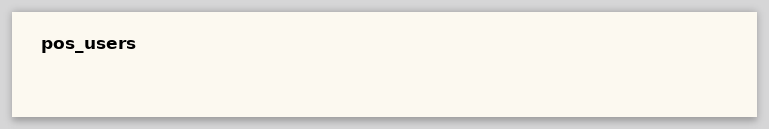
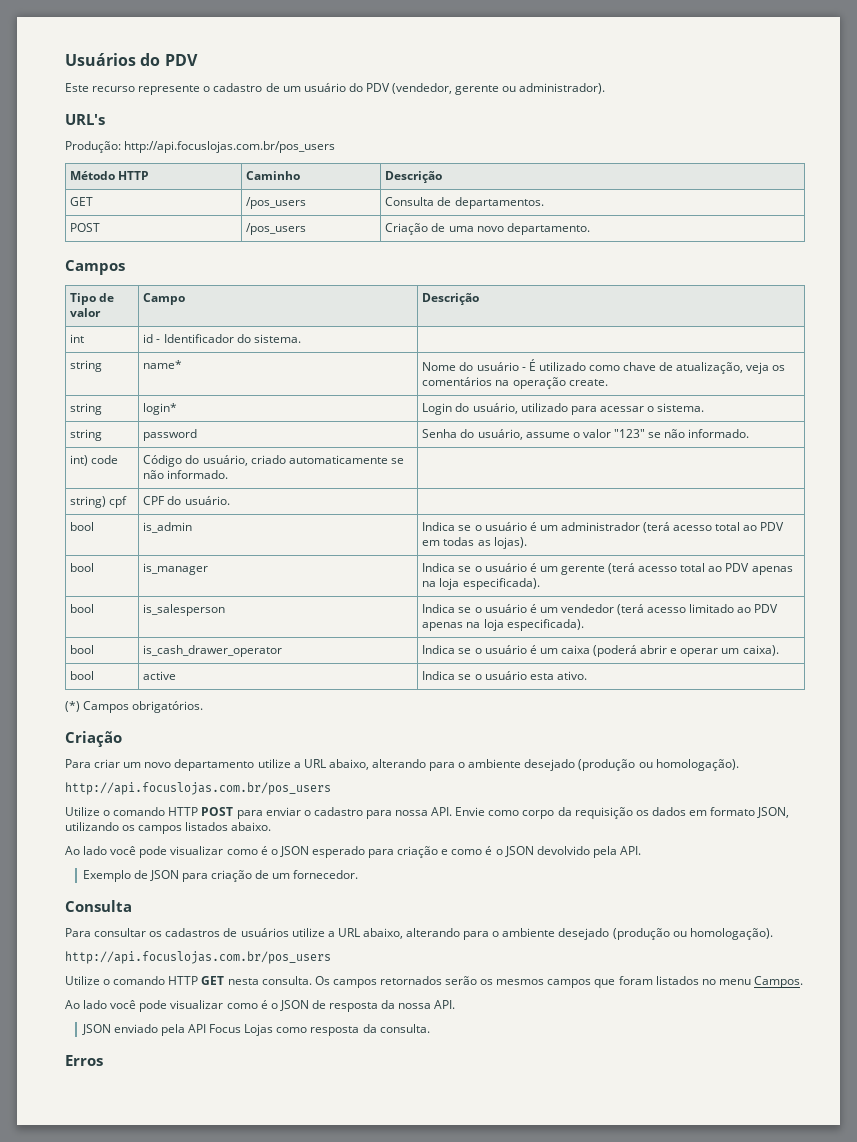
[41,40,136,53] pos_users -> [65,53,198,66] [65,83,606,95] [65,114,105,125] [65,141,336,153] [70,171,150,180] [246,171,301,180] [385,171,443,183] [70,197,94,206] [246,197,307,209] [385,197,544,209] [70,223,101,232] [246,223,307,235] [385,223,590,235] [65,260,125,275] [70,293,115,305] [70,308,102,317] [143,293,186,305] [422,293,480,305] [70,334,85,343] [143,334,301,343] [70,360,103,372] [143,360,183,369] [422,359,786,374] [422,377,608,389] [70,403,103,415] [143,403,178,415] [422,403,705,415] [70,429,103,441] [143,429,198,441] [422,429,750,440] [70,455,119,466] [143,455,404,467] [143,470,229,479] [70,496,128,508] [143,496,230,505] [70,522,95,531] [143,522,193,533] [422,522,785,533] [422,537,527,549] [70,563,95,572] [143,563,209,575] [422,563,793,575] [422,578,540,590] [70,604,95,613] [143,604,226,616] [422,604,779,615] [422,619,584,631] [70,645,95,654] [143,645,283,657] [422,645,779,657] [70,671,95,680] [143,671,177,680] [422,671,587,680] [65,701,204,713] [65,731,122,747] [65,759,739,771] [65,782,331,795] [65,807,790,819] [65,822,272,834] [65,846,641,858] [82,870,359,882] [65,900,132,912] [65,928,773,940] [65,951,331,964] [65,976,803,988] [65,1000,456,1012] [81,1024,430,1036] [65,1055,103,1066] Usuários do PDV // Este recurso represente o cadastro de um usuário do PDV (vendedor, gerente ou administrador). // URL's // Produção: http://api.focuslojas.com.br/pos_users // Método HTTP | Caminho | Descrição // GET | /pos_users | Consulta de departamentos. // POST | /pos_users | Criação de uma novo departamento. // Campos // Tipo de valor | Campo | Descrição // int | id - Identificador do sistema. | // string | name* | Nome do usuário - É utilizado como chave de atualização, veja os comentários na operação create. // string | login* | Login do usuário, utilizado para acessar o sistema. // string | password | Senha do usuário, assume o valor "123" se não informado. // int) code | Código do usuário, criado automaticamente se não informado. | // string) cpf | CPF do usuário. | // bool | is_admin | Indica se o usuário é um administrador (terá acesso total ao PDV em todas as lojas). // bool | is_manager | Indica se o usuário é um gerente (terá acesso total ao PDV apenas na loja especificada). // bool | is_salesperson | Indica se o usuário é um vendedor (terá acesso limitado ao PDV apenas na loja especificada). // bool | is_cash_drawer_operator | Indica se o usuário é um caixa (poderá abrir e operar um caixa). // bool | active | Indica se o usuário esta ativo. // (*) Campos obrigatórios. // Criação // Para criar um novo departamento utilize a URL abaixo, alterando para o ambiente desejado (produção ou homologação). // http://api.focuslojas.com.br/pos_users // Utilize o comando HTTP POST para enviar o cadastro para nossa API. Envie como corpo da requisição os dados em formato JSON, utilizando os campos listados abaixo. // Ao lado você pode visualizar como é o JSON esperado para criação e como é o JSON devolvido pela API. // Exemplo de JSON para criação de um fornecedor. // Consulta // Para consultar os cadastros de usuários utilize a URL abaixo, alterando para o ambiente desejado (produção ou homologação). // http://api.focuslojas.com.br/pos_users // Utilize o comando HTTP GET nesta consulta. Os campos retornados serão os mesmos campos que foram listados no menu Campos. // Ao lado você pode visualizar como é o JSON de resposta da nossa API. // JSON enviado pela API Focus Lojas como resposta da consulta. // Erros

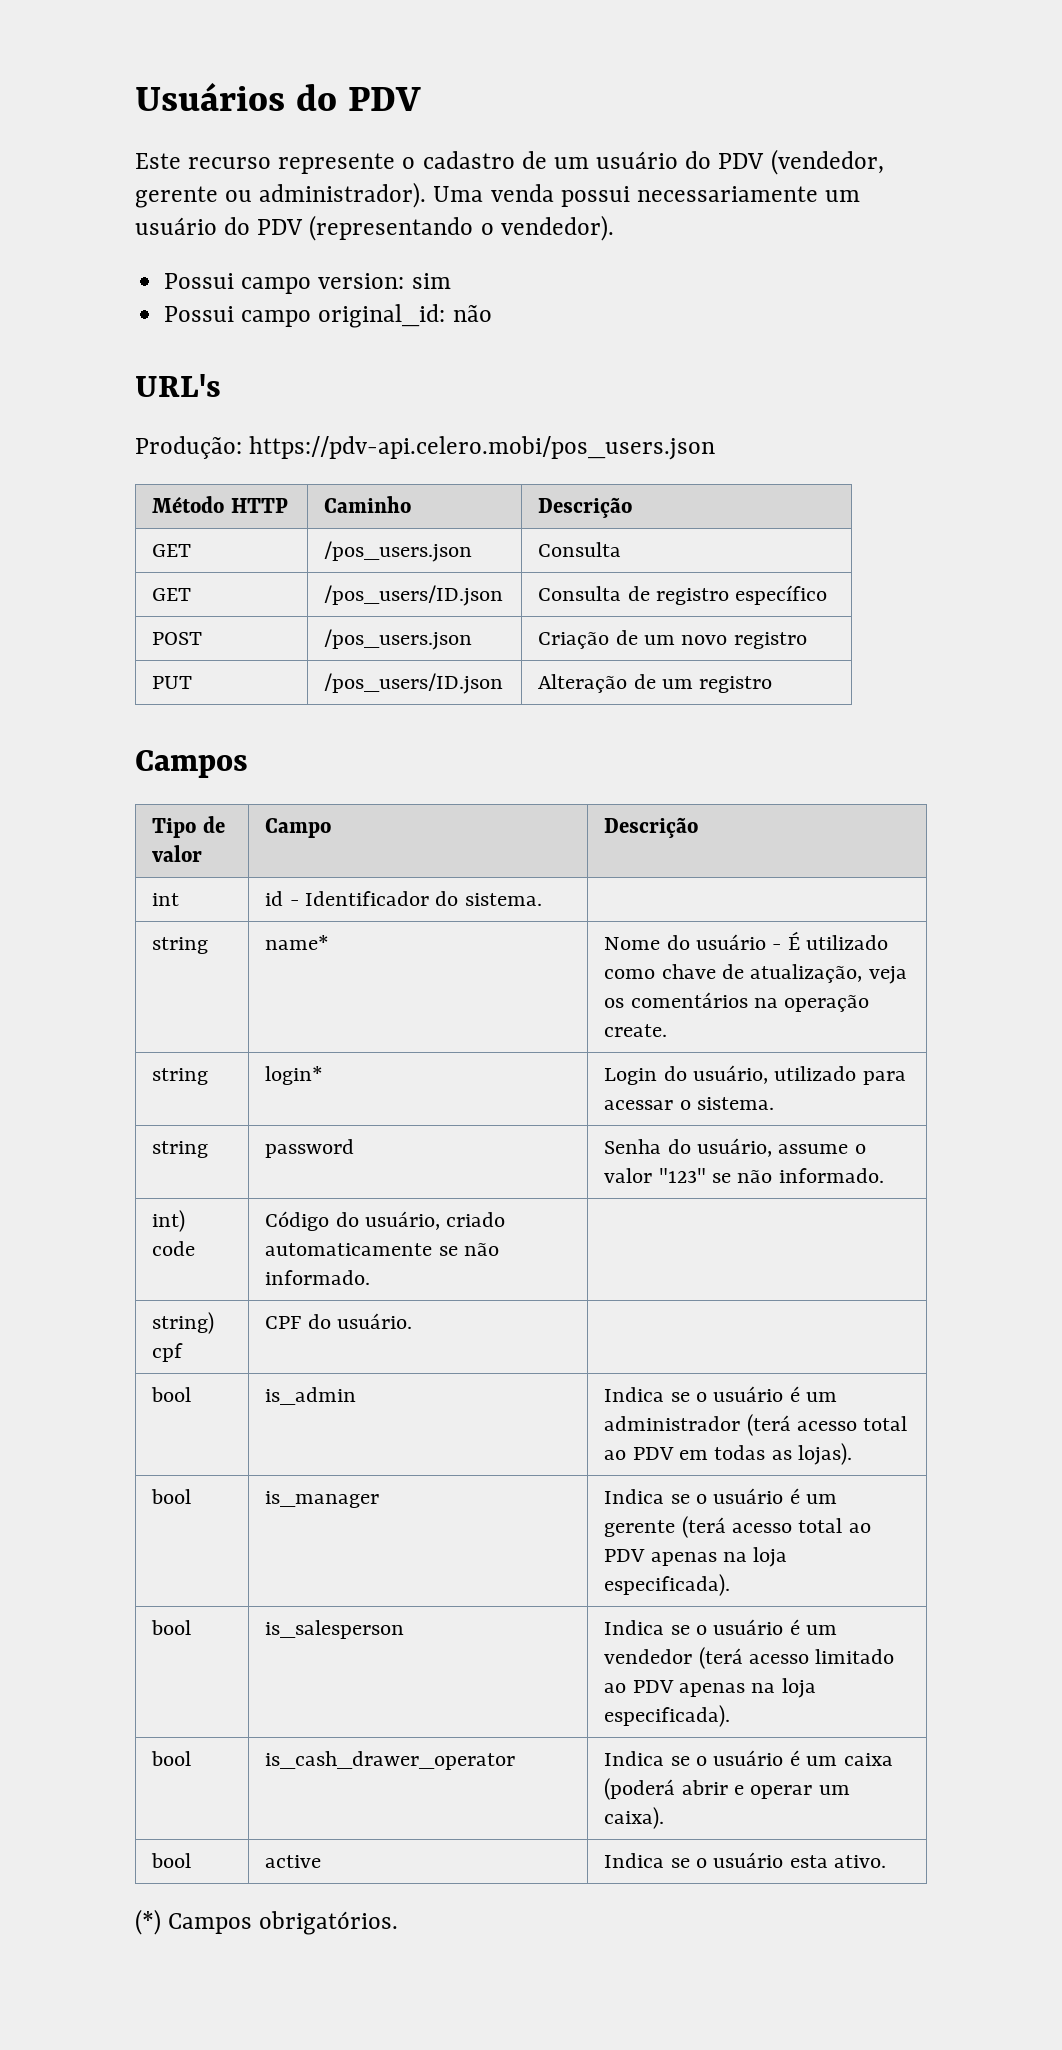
(606, 88) none -> [433,184,861,207] [135,215,614,241] [164,273,451,294] [164,304,492,328] Uma venda possui necessariamente um usuário do PDV (representando o vendedor). // Possui campo version: sim // Possui campo original_id: não
[124,141,336,153] http://api.focuslojas.com.br/pos_users -> [249,436,716,460] https://pdv-api.celero.mobi/pos_users.json
[246,197,307,209] /pos_users -> [324,541,473,562] [538,542,622,557] [152,588,192,601] [324,585,504,606] /pos_users.json | Consulta // GET | /pos_users/ID.json
[454,197,544,209] departamentos. -> [655,585,828,605] registro específico
[246,223,307,235] /pos_users -> [324,629,473,650] /pos_users.json
[448,223,590,235] uma novo departamento. -> [643,632,807,649] [152,676,193,689] [324,673,504,694] [538,674,773,693] um novo registro // PUT | /pos_users/ID.json | Alteração de um registro
[65,731,122,747] [65,759,739,771] [65,782,331,795] [65,807,790,819] [65,822,272,834] [65,846,641,858] [82,870,359,882] [65,900,132,912] [65,928,773,940] [65,951,331,964] [65,976,803,988] [65,1000,456,1012] [81,1024,430,1036] [65,1055,103,1066] // Criação // Para criar um novo departamento utilize a URL abaixo, alterando para o ambiente desejado (produção ou homologação). // http://api.focuslojas.com.br/pos_users // Utilize o comando HTTP POST para enviar o cadastro para nossa API. Envie como corpo da requisição os dados em formato JSON, utilizando os campos listados abaixo. // Ao lado você pode visualizar como é o JSON esperado para criação e como é o JSON devolvido pela API. // Exemplo de JSON para criação de um fornecedor. // Consulta // Para consultar os cadastros de usuários utilize a URL abaixo, alterando para o ambiente desejado (produção ou homologação). // http://api.focuslojas.com.br/pos_users // Utilize o comando HTTP GET nesta consulta. Os campos retornados serão os mesmos campos que foram listados no menu Campos. // Ao lado você pode visualizar como é o JSON de resposta da nossa API. // JSON enviado pela API Focus Lojas como resposta da consulta. // Erros -> (399, 1923) none

